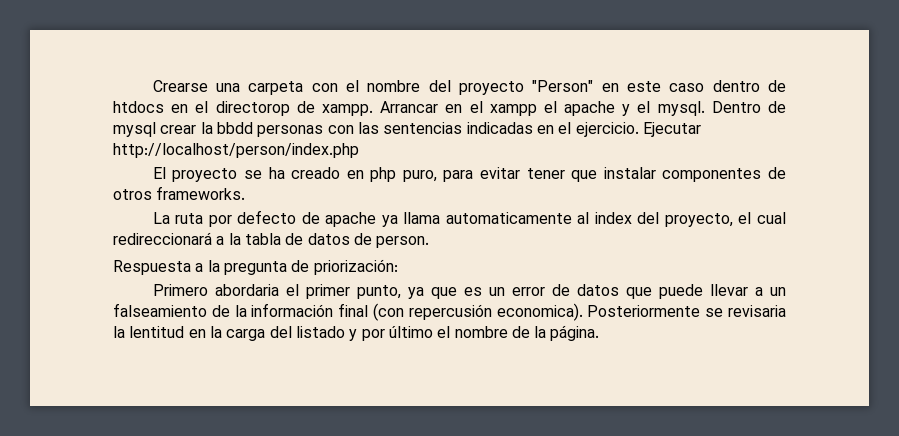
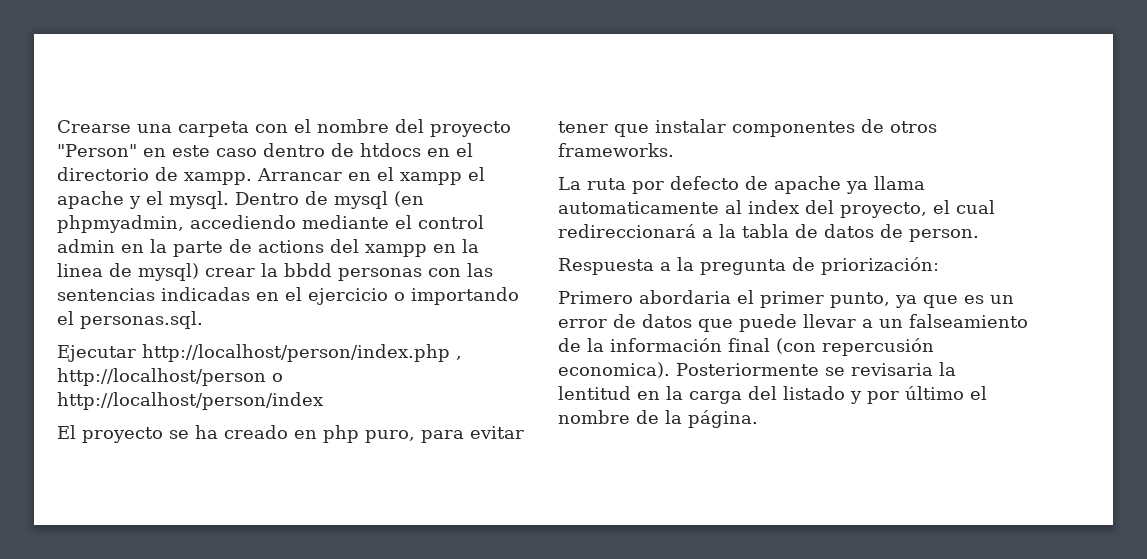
[215,101,290,116] directorop -> [57,167,149,181] directorio
(156, 129) none -> [394,191,424,207] [57,215,484,233] [57,239,479,257] [57,263,199,281] (en phpmyadmin, accediendo mediante el control admin en la parte de actions del xampp en la linea de mysql)
[575,122,701,137] [113,143,359,158] ejercicio. Ejecutar http://localhost/person/index.php -> [308,287,519,305] [57,311,203,329] [57,344,462,362] [57,368,283,386] [57,392,323,410] ejercicio o importando el personas.sql. // Ejecutar http://localhost/person/index.php , http://localhost/person o http://localhost/person/index

